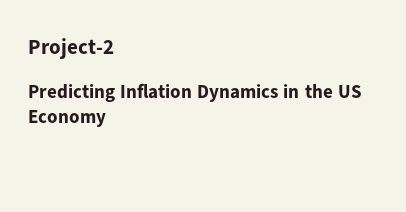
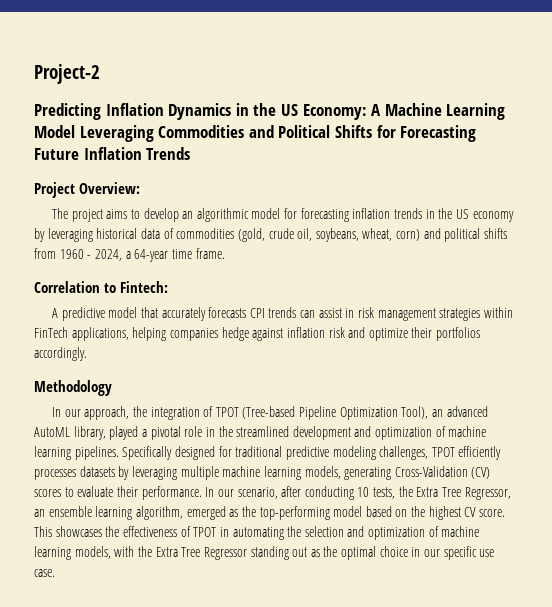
[28,110,106,127] Economy -> [302,103,506,120] [34,125,477,142] [34,147,191,160] [34,182,141,198] [51,208,514,222] [34,228,508,242] [34,248,225,262] [34,281,169,293] [51,307,514,321] [34,327,481,341] [34,347,87,361] [34,380,112,396] [51,406,488,420] [34,426,487,440] [34,446,502,460] [34,466,491,480] [34,486,511,500] [34,506,506,520] [34,526,480,540] [34,546,495,560] [34,569,55,577] Economy: A Machine Learning Model Leveraging Commodities and Political Shifts for Forecasting Future Inflation Trends // Project Overview: // The project aims to develop an algorithmic model for forecasting inflation trends in the US economy by leveraging historical data of commodities (gold, crude oil, soybeans, wheat, corn) and political shifts from 1960 - 2024, a 64-year time frame. // Correlation to Fintech: // A predictive model that accurately forecasts CPI trends can assist in risk management strategies within FinTech applications, helping companies hedge against inflation risk and optimize their portfolios accordingly. // Methodology // In our approach, the integration of TPOT (Tree-based Pipeline Optimization Tool), an advanced AutoML library, played a pivotal role in the streamlined development and optimization of machine learning pipelines. Specifically designed for traditional predictive modeling challenges, TPOT efficiently processes datasets by leveraging multiple machine learning models, generating Cross-Validation (CV) scores to evaluate their performance. In our scenario, after conducting 10 tests, the Extra Tree Regressor, an ensemble learning algorithm, emerged as the top-performing model based on the highest CV score. This showcases the effectiveness of TPOT in automating the selection and optimization of machine learning models, with the Extra Tree Regressor standing out as the optimal choice in our specific use case.

